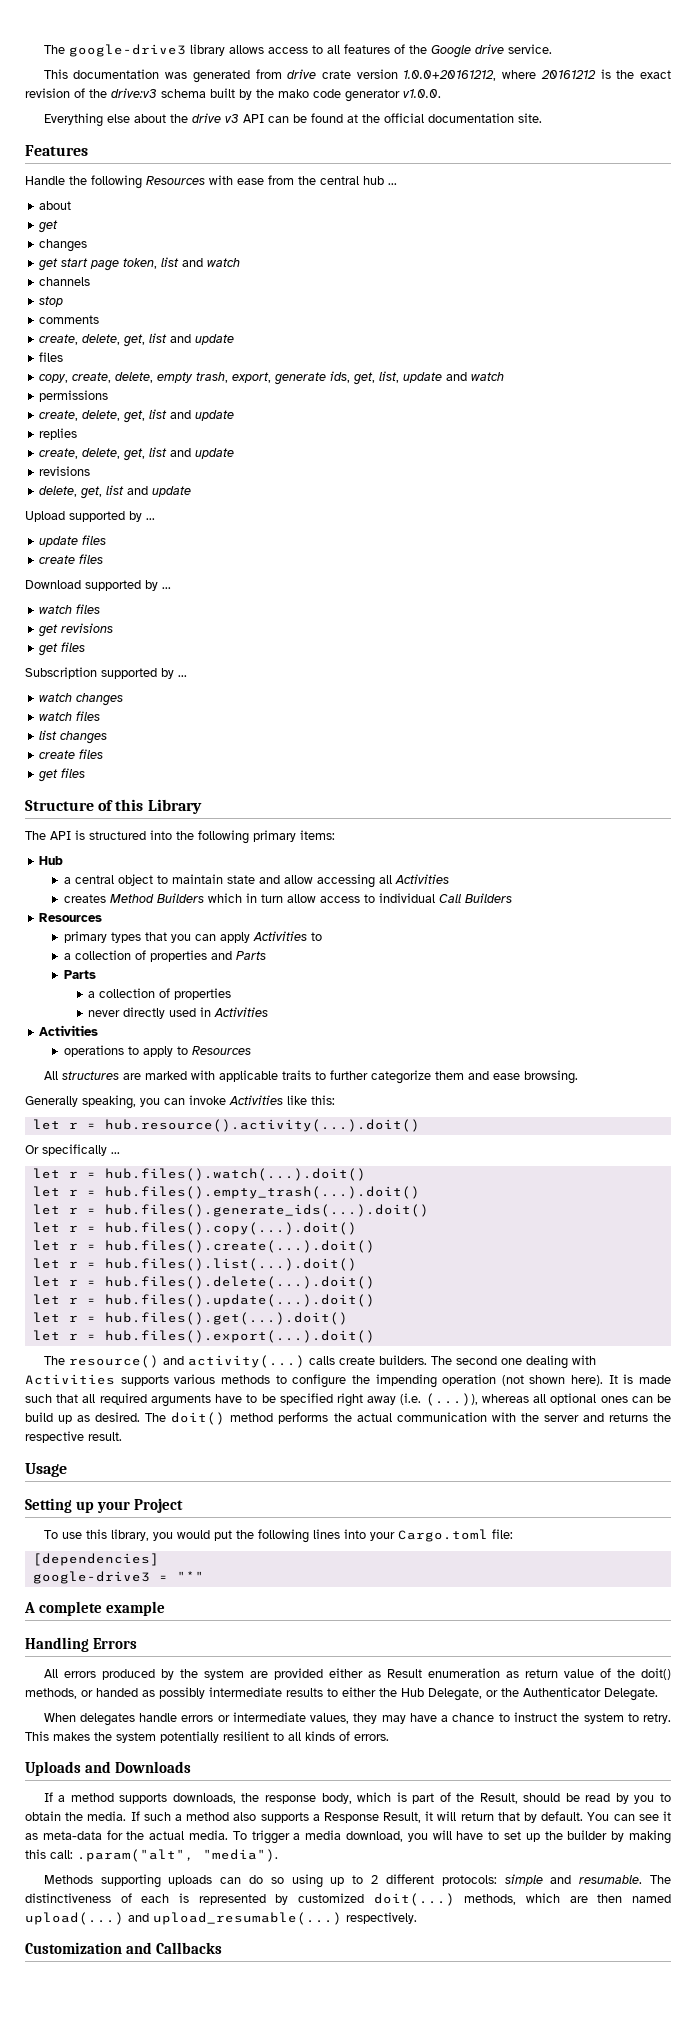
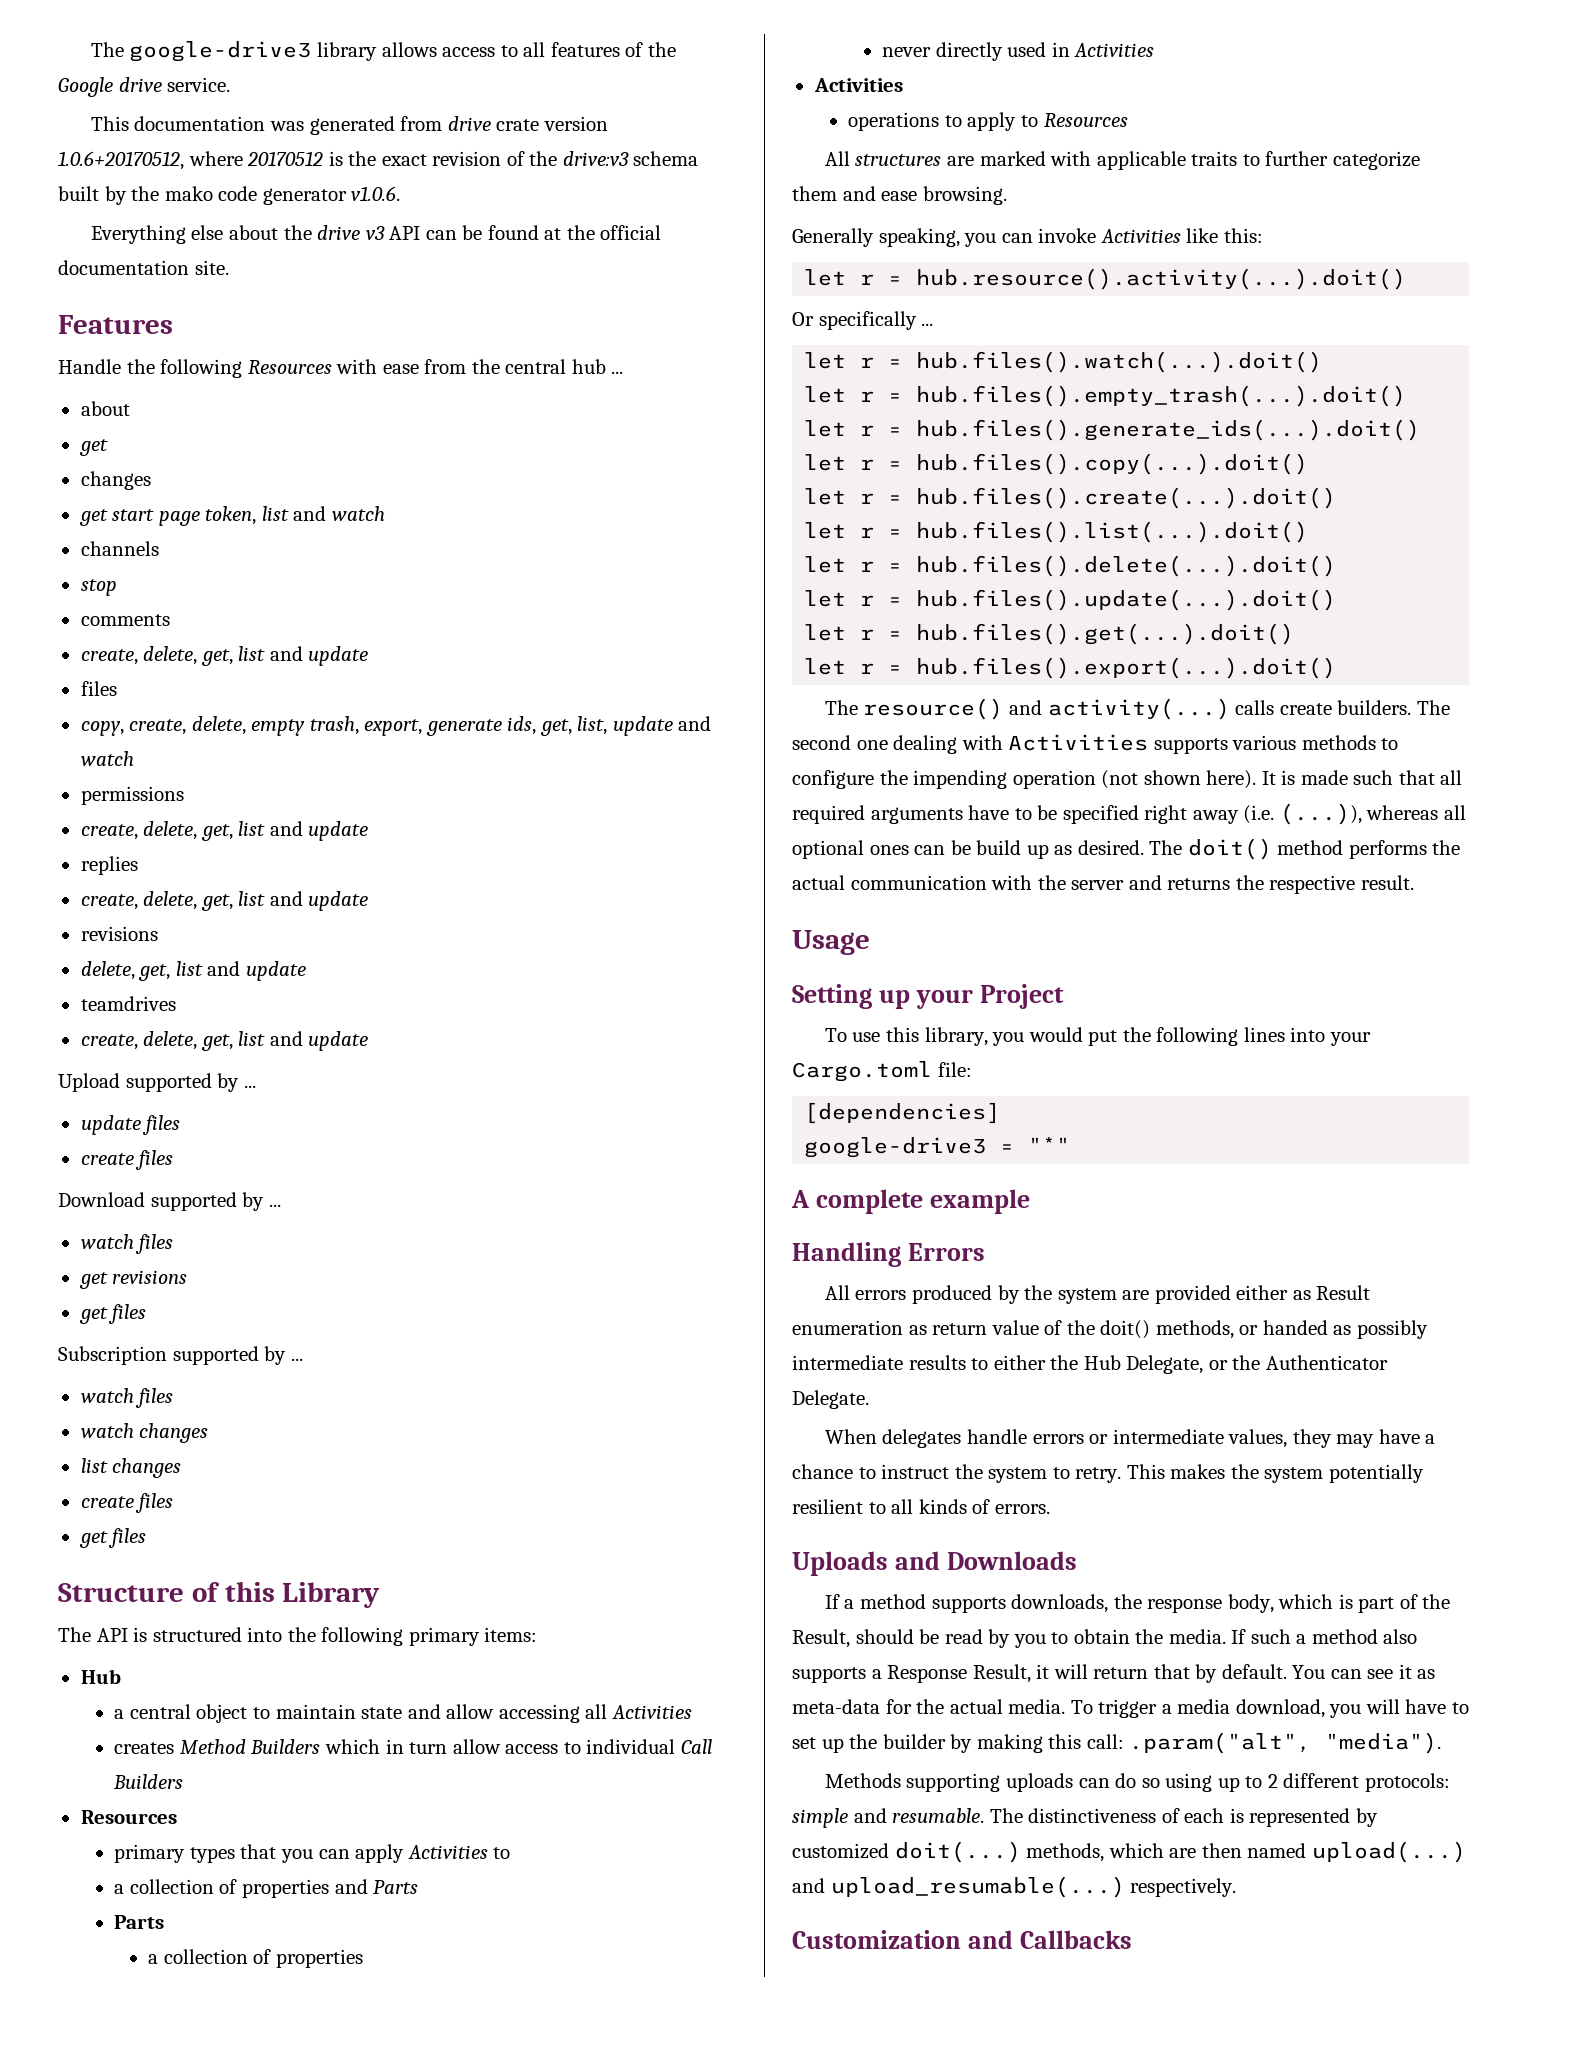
[403,70,596,81] 1.0.0+20161212, where 20161212 -> [58,151,324,170] 1.0.6+20170512, where 20170512
[403,89,441,98] v1.0.0. -> [351,186,401,201] v1.0.6.
(191, 491) none -> [80,996,176,1011] [80,1031,369,1051] // teamdrives // create, delete, get, list and update
[75,693,123,706] [38,711,100,721] changes // watch files -> [135,1388,174,1408] [80,1423,209,1443] files // watch changes

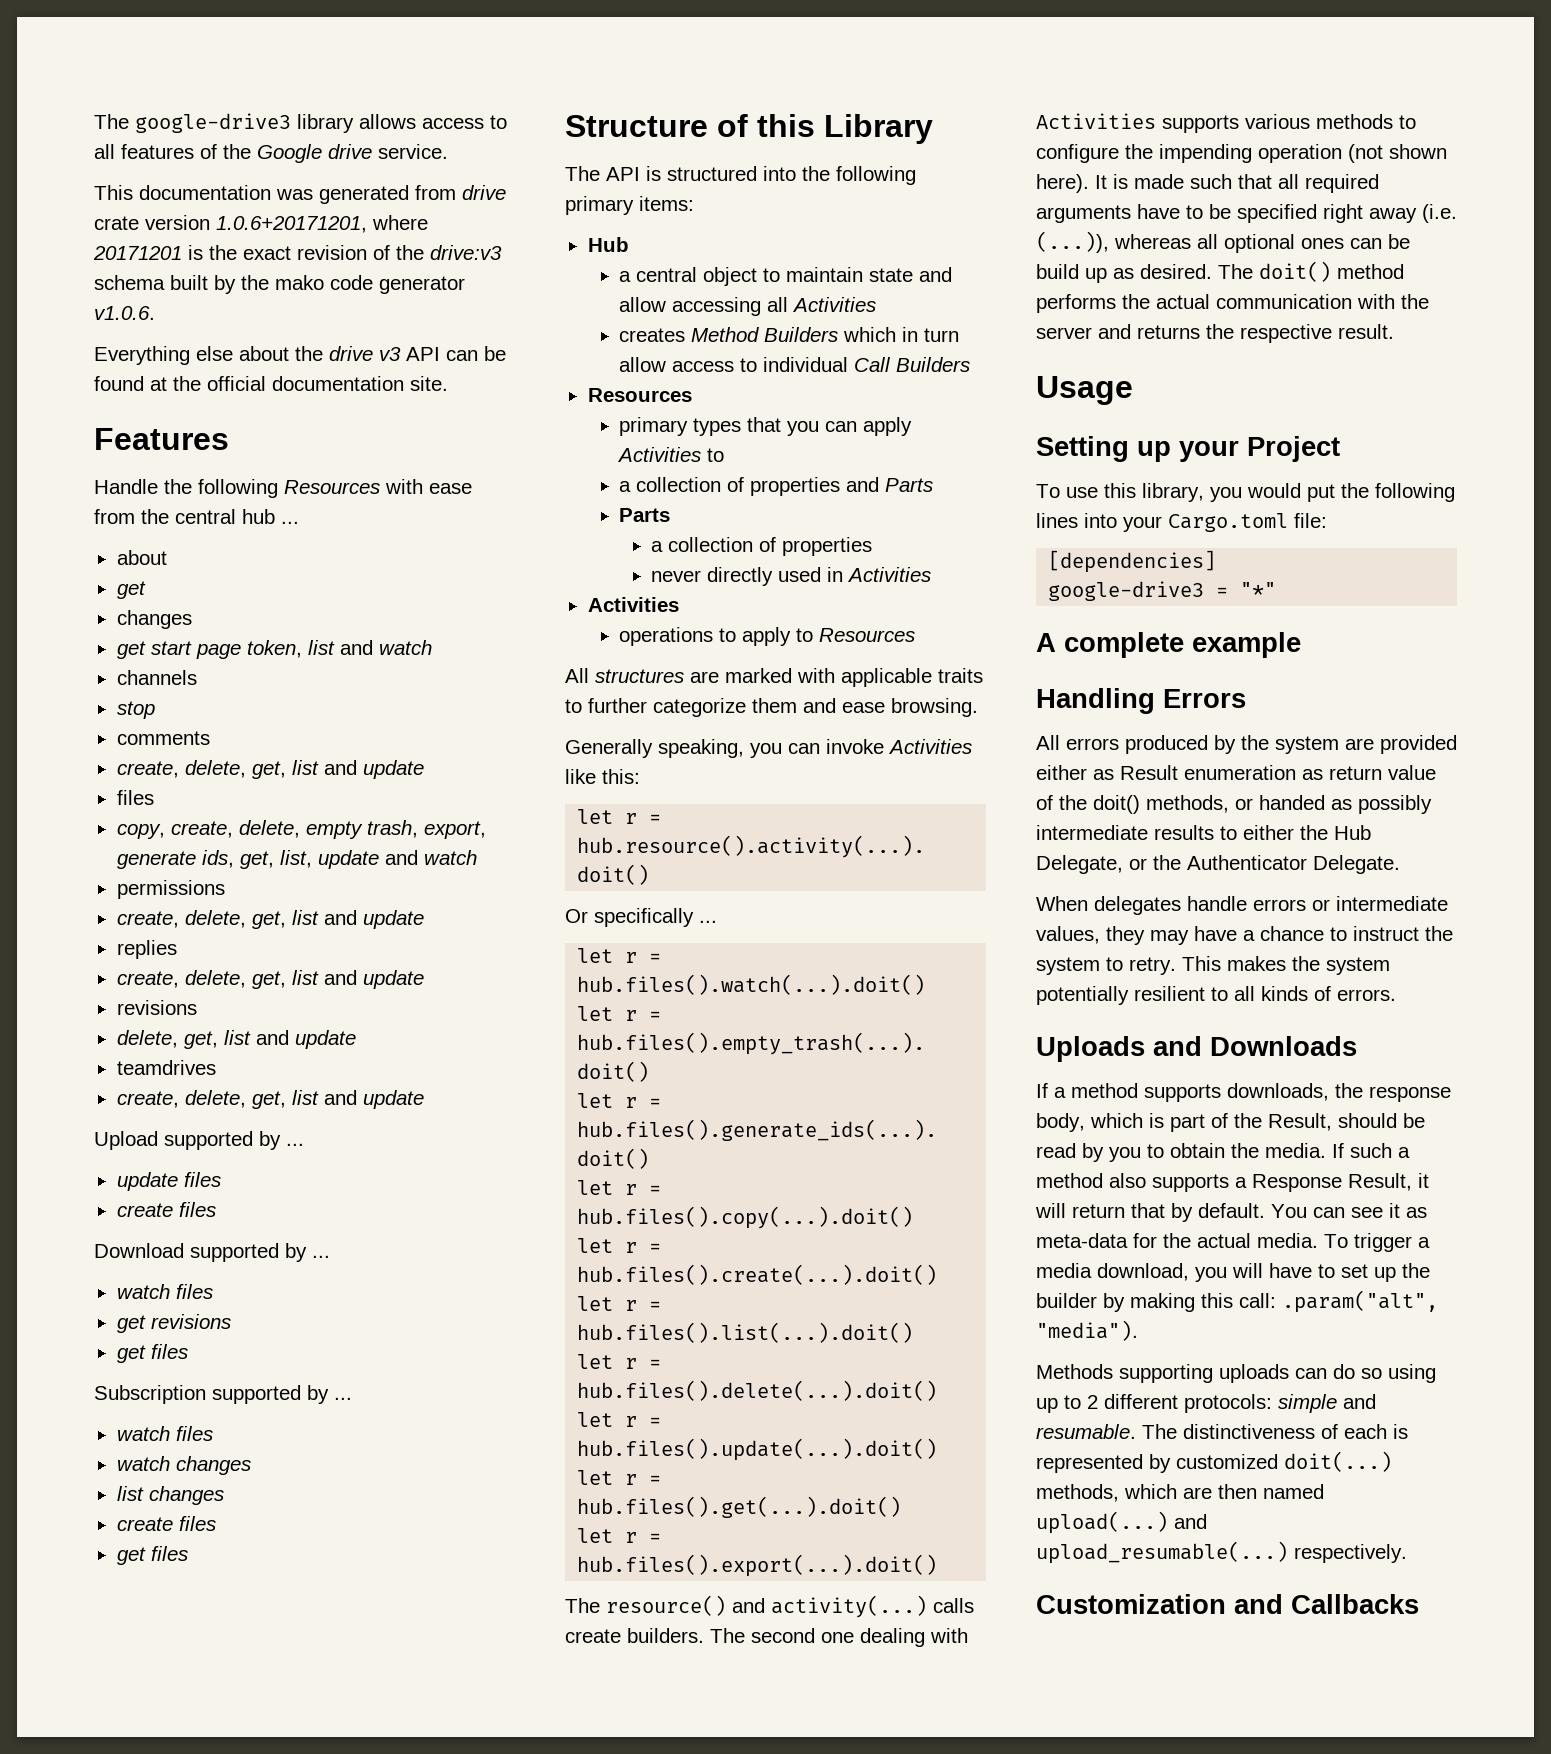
[58,151,324,170] 1.0.6+20170512, where 20170512 -> [216,215,428,233] [93,246,182,260] 1.0.6+20171201, where 20171201

